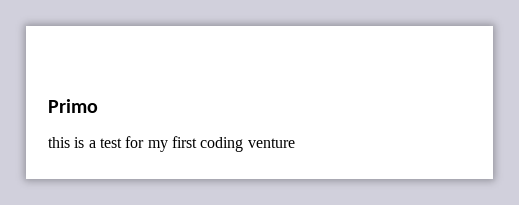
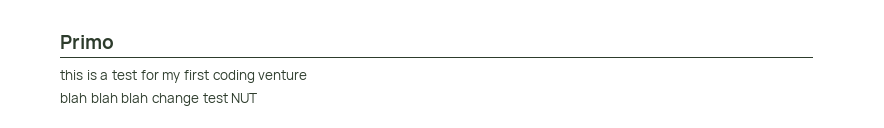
(295, 143) none -> [60,93,258,106] // blah blah blah change test NUT

